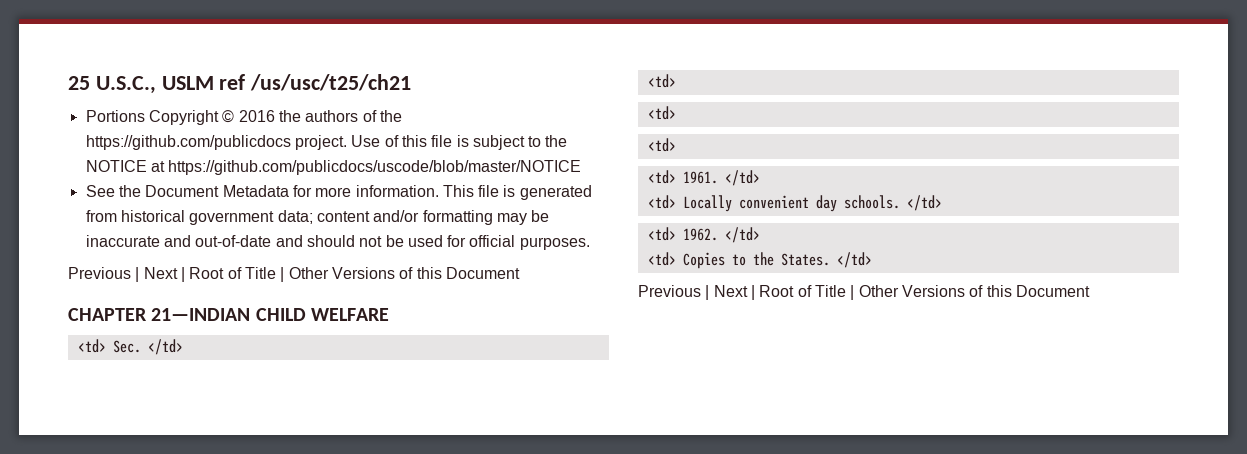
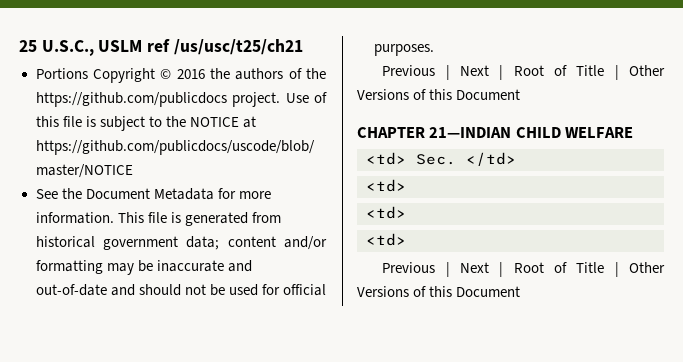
[647,170,760,186] [647,195,942,212] [647,227,760,243] [647,252,872,269] // <td> 1961. </td> // <td> Locally convenient day schools. </td> // <td> 1962. </td> // <td> Copies to the States. </td> -> (406, 239) none

